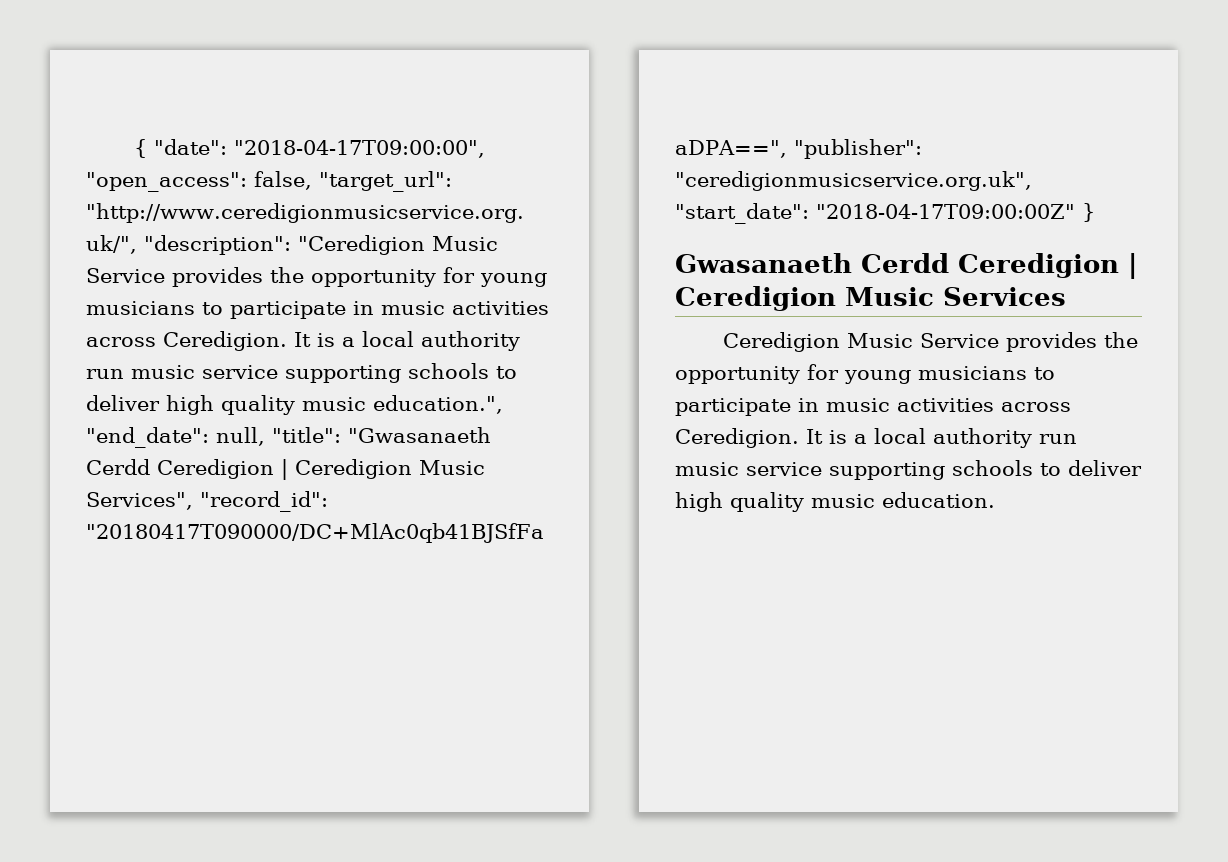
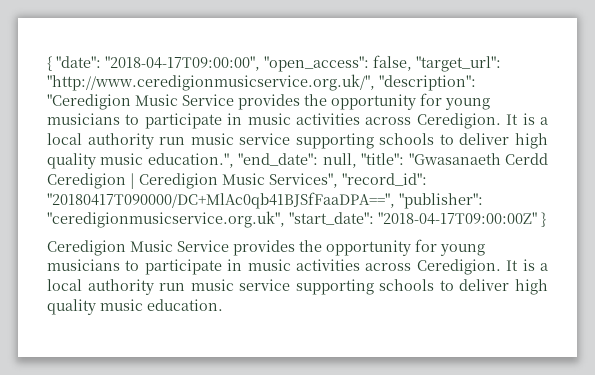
[675,253,1137,279] [675,286,1066,311] // Gwasanaeth Cerdd Ceredigion | Ceredigion Music Services -> (546, 219) none

